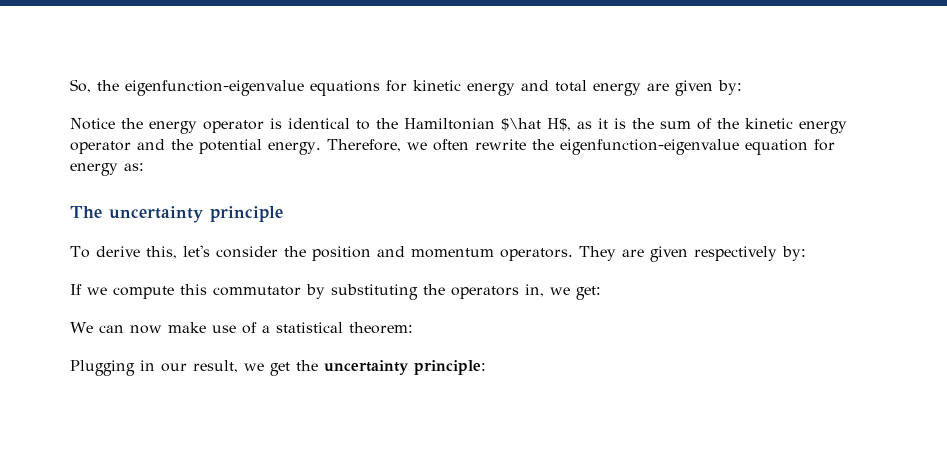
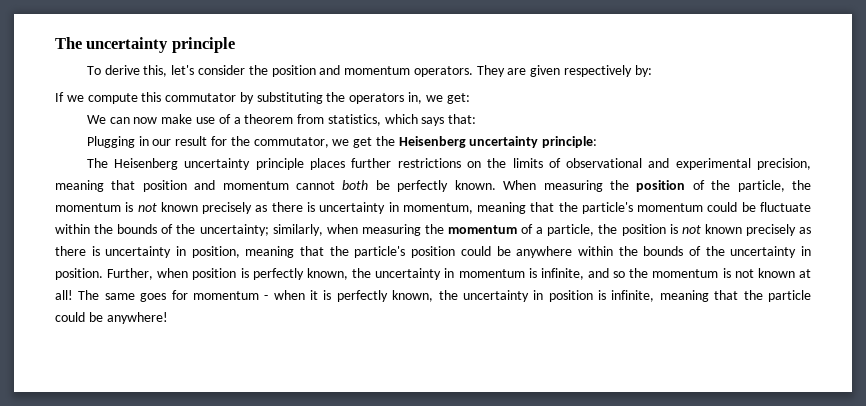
[70,79,742,96] [70,118,847,134] [70,139,835,155] [70,163,144,176] So, the eigenfunction-eigenvalue equations for kinetic energy and total energy are given by: // Notice the energy operator is identical to the Hamiltonian $\hat H$, as it is the sum of the kinetic energy operator and the potential energy. Therefore, we often rewrite the eigenfunction-eigenvalue equation for energy as: // -> (55, 43) none
[275,322,413,334] statistical theorem: -> [244,114,477,126] theorem from statistics, which says that:
[193,360,238,373] result, -> [175,136,329,148] result for the commutator,
(318, 365) none -> [398,136,466,148] Heisenberg
(486, 367) none -> [86,158,811,170] [55,180,811,192] [55,202,812,214] [55,224,812,236] [55,246,812,258] [55,268,811,280] [55,290,812,302] [55,312,168,324] // The Heisenberg uncertainty principle places further restrictions on the limits of observational and experimental precision, meaning that position and momentum cannot both be perfectly known. When measuring the position of the particle, the momentum is not known precisely as there is uncertainty in momentum, meaning that the particle's momentum could be fluctuate within the bounds of the uncertainty; similarly, when measuring the momentum of a particle, the position is not known precisely as there is uncertainty in position, meaning that the particle's position could be anywhere within the bounds of the uncertainty in position. Further, when position is perfectly known, the uncertainty in momentum is infinite, and so the momentum is not known at all! The same goes for momentum - when it is perfectly known, the uncertainty in position is infinite, meaning that the particle could be anywhere!

